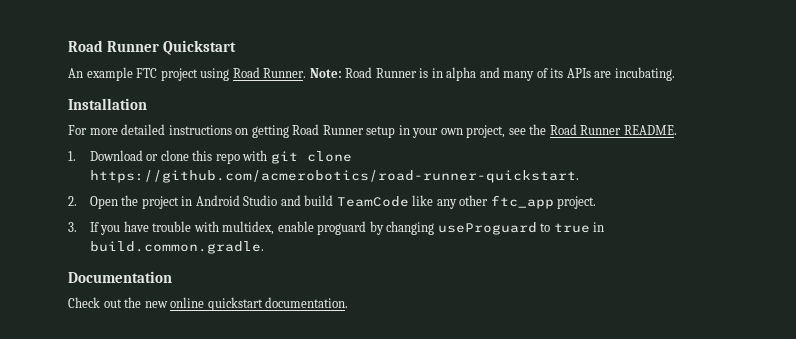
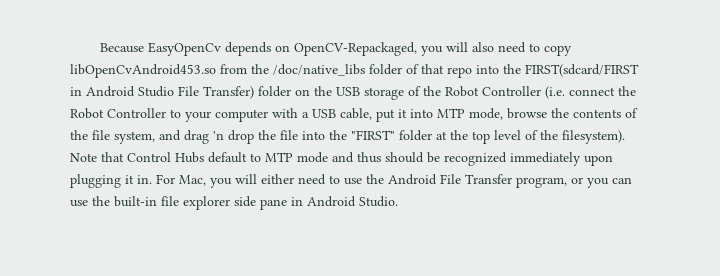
[68,40,237,55] [68,67,675,81] [68,98,147,110] [68,124,677,138] [68,150,352,164] [89,170,579,183] [68,195,597,209] [68,221,605,235] [89,241,264,254] [68,271,172,283] [68,297,349,311] Road Runner Quickstart // An example FTC project using Road Runner. Note: Road Runner is in alpha and many of its APIs are incubating. // Installation // For more detailed instructions on getting Road Runner setup in your own project, see the Road Runner README. // 1. Download or clone this repo with git clone https://github.com/acmerobotics/road-runner-quickstart. // 2. Open the project in Android Studio and build TeamCode like any other ftc_app project. // 3. If you have trouble with multidex, enable proguard by changing useProguard to true in build.common.gradle. // Documentation // Check out the new online quickstart documentation. -> [100,42,573,56] [70,64,639,78] [70,86,636,100] [70,108,638,122] [70,130,625,144] [70,152,613,166] [70,174,632,188] [70,196,398,210] Because EasyOpenCv depends on OpenCV-Repackaged, you will also need to copy libOpenCvAndroid453.so from the /doc/native_libs folder of that repo into the FIRST(sdcard/FIRST in Android Studio File Transfer) folder on the USB storage of the Robot Controller (i.e. connect the Robot Controller to your computer with a USB cable, put it into MTP mode, browse the contents of the file system, and drag 'n drop the file into the "FIRST" folder at the top level of the filesystem). Note that Control Hubs default to MTP mode and thus should be recognized immediately upon plugging it in. For Mac, you will either need to use the Android File Transfer program, or you can use the built-in file explorer side pane in Android Studio.

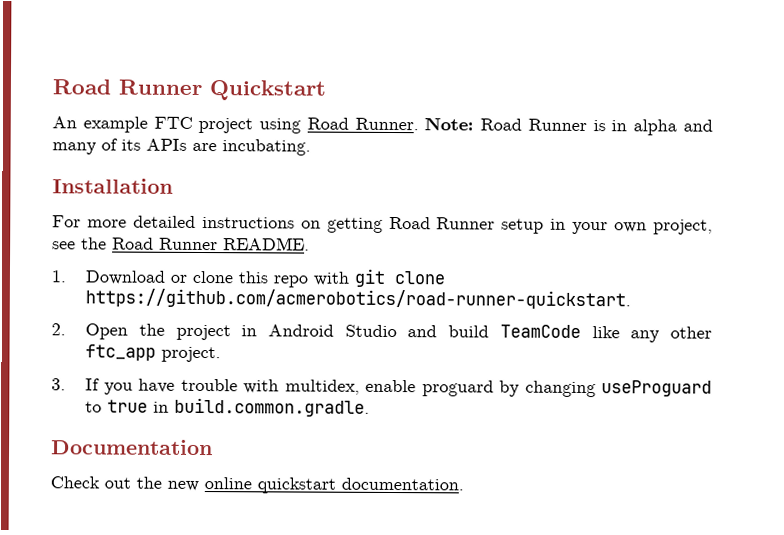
[100,42,573,56] [70,64,639,78] [70,86,636,100] [70,108,638,122] [70,130,625,144] [70,152,613,166] [70,174,632,188] [70,196,398,210] Because EasyOpenCv depends on OpenCV-Repackaged, you will also need to copy libOpenCvAndroid453.so from the /doc/native_libs folder of that repo into the FIRST(sdcard/FIRST in Android Studio File Transfer) folder on the USB storage of the Robot Controller (i.e. connect the Robot Controller to your computer with a USB cable, put it into MTP mode, browse the contents of the file system, and drag 'n drop the file into the "FIRST" folder at the top level of the filesystem). Note that Control Hubs default to MTP mode and thus should be recognized immediately upon plugging it in. For Mac, you will either need to use the Android File Transfer program, or you can use the built-in file explorer side pane in Android Studio. -> [52,79,326,101] [52,116,713,136] [52,138,311,156] [52,178,173,194] [52,215,713,235] [52,237,310,251] [51,268,446,288] [85,288,632,310] [51,323,713,343] [85,344,222,363] [51,378,713,398] [85,397,371,417] [51,439,213,456] [50,476,464,494] Road Runner Quickstart // An example FTC project using Road Runner. Note: Road Runner is in alpha and many of its APIs are incubating. // Installation // For more detailed instructions on getting Road Runner setup in your own project, see the Road Runner README. // 1. Download or clone this repo with git clone https://github.com/acmerobotics/road-runner-quickstart. // 2. Open the project in Android Studio and build TeamCode like any other ftc_app project. // 3. If you have trouble with multidex, enable proguard by changing useProguard to true in build.common.gradle. // Documentation // Check out the new online quickstart documentation.

